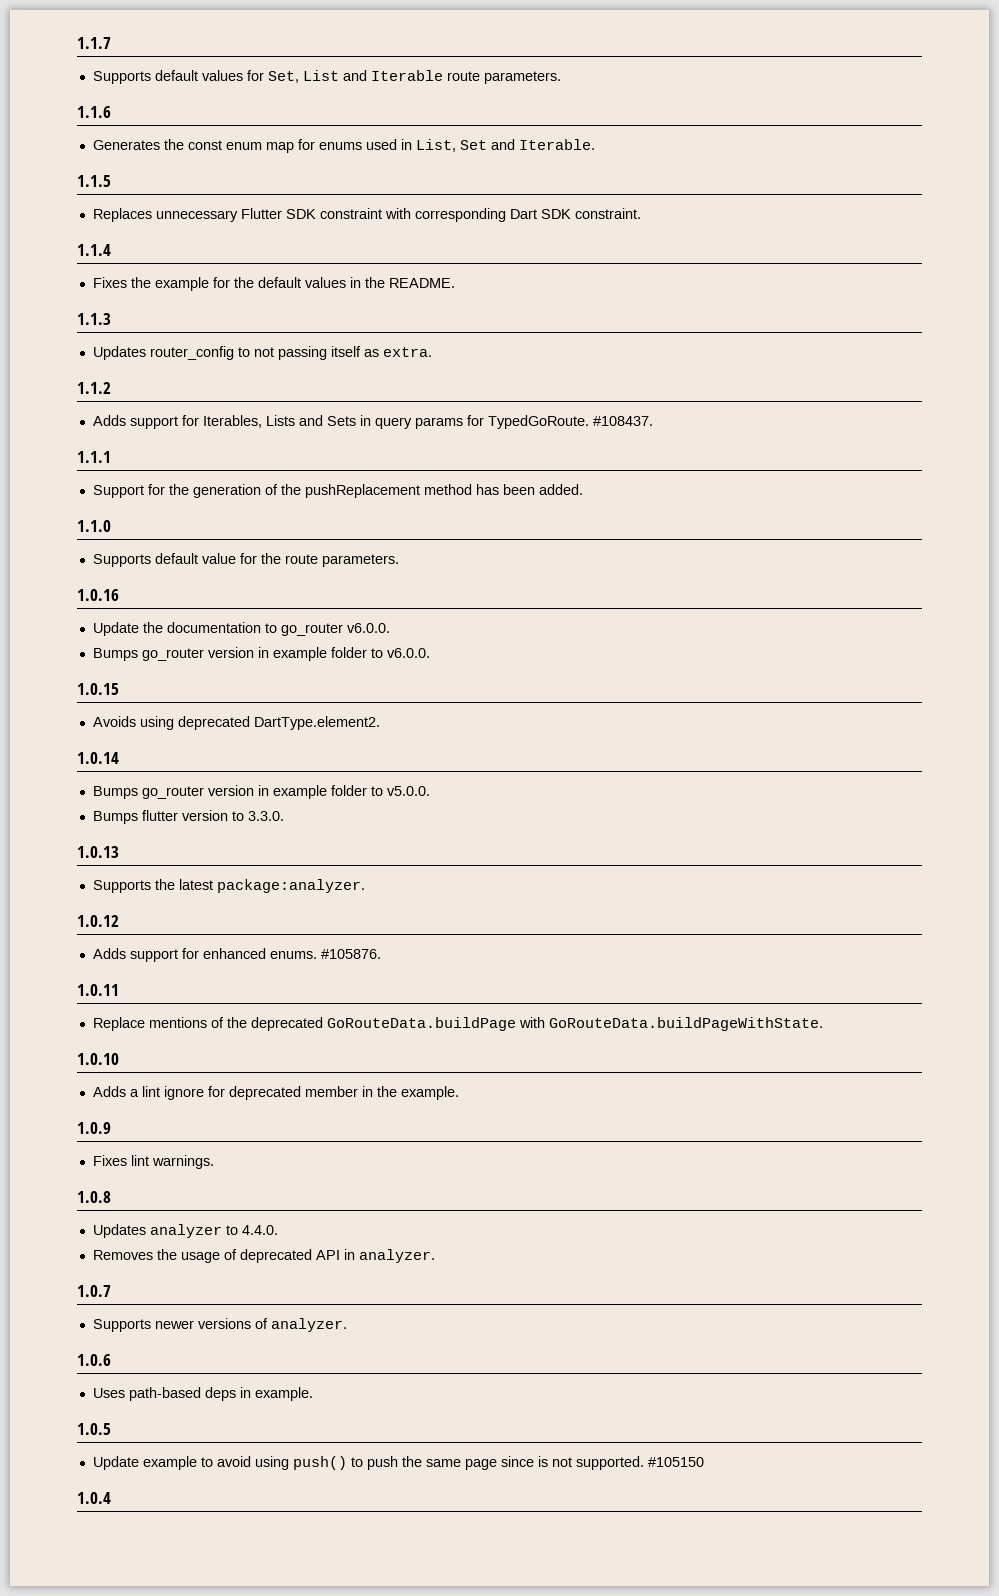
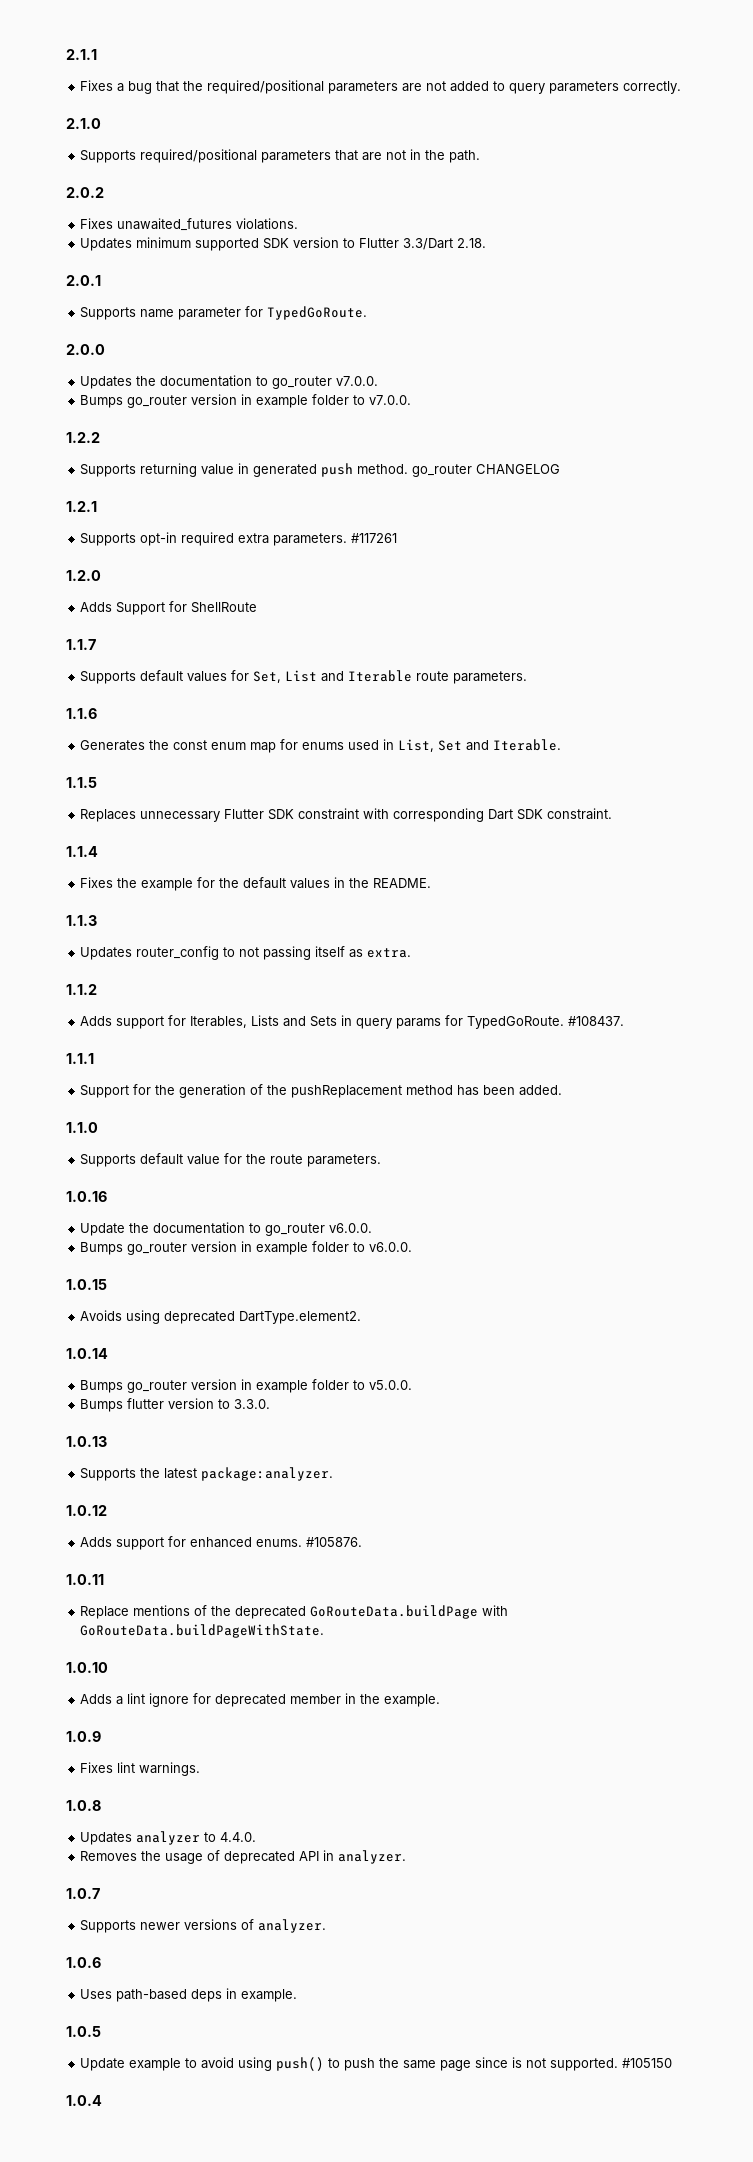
(77, 43) none -> [66,49,97,60] [80,80,682,94] [66,118,101,129] [80,149,481,163] [66,187,104,198] [80,218,299,231] [80,237,487,251] [66,275,101,286] [80,306,368,320] [66,344,105,355] [80,375,379,389] [80,394,412,408] [66,432,100,443] [80,463,561,477] [66,501,97,512] [80,532,398,546] [66,570,101,581] [80,601,258,615] 2.1.1 // Fixes a bug that the required/positional parameters are not added to query parameters correctly. // 2.1.0 // Supports required/positional parameters that are not in the path. // 2.0.2 // Fixes unawaited_futures violations. // Updates minimum supported SDK version to Flutter 3.3/Dart 2.18. // 2.0.1 // Supports name parameter for TypedGoRoute. // 2.0.0 // Updates the documentation to go_router v7.0.0. // Bumps go_router version in example folder to v7.0.0. // 1.2.2 // Supports returning value in generated push method. go_router CHANGELOG // 1.2.1 // Supports opt-in required extra parameters. #117261 // 1.2.0 // Adds Support for ShellRoute //

